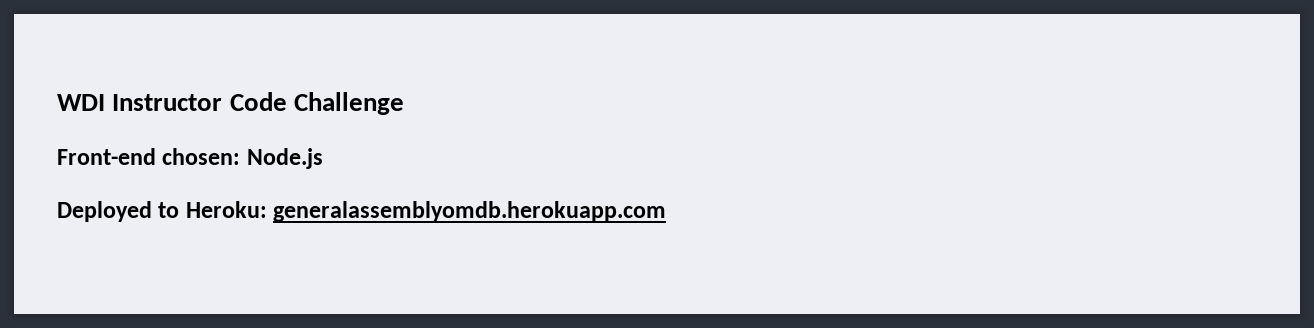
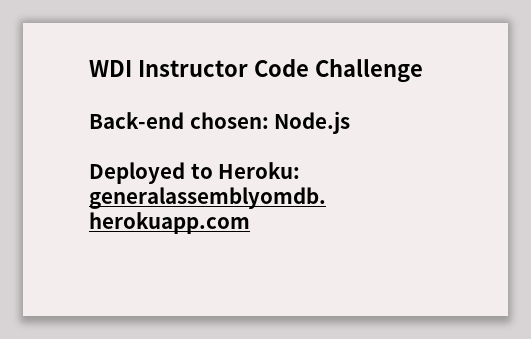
[57,148,156,165] Front-end -> [89,112,184,129] Back-end

